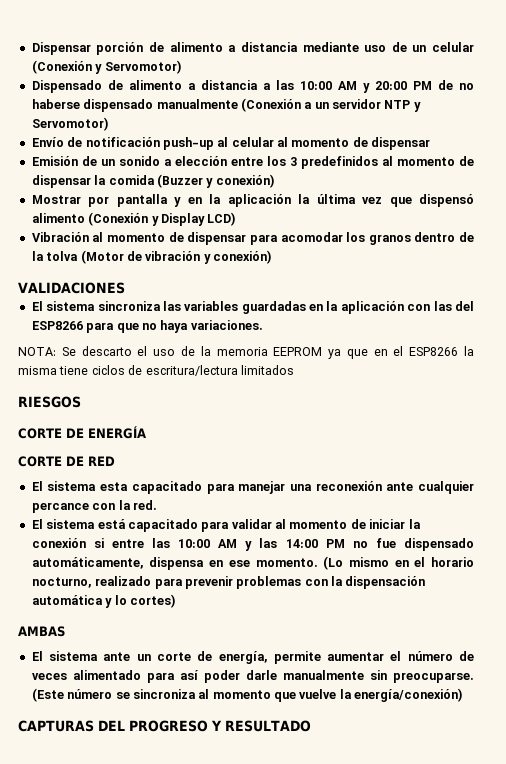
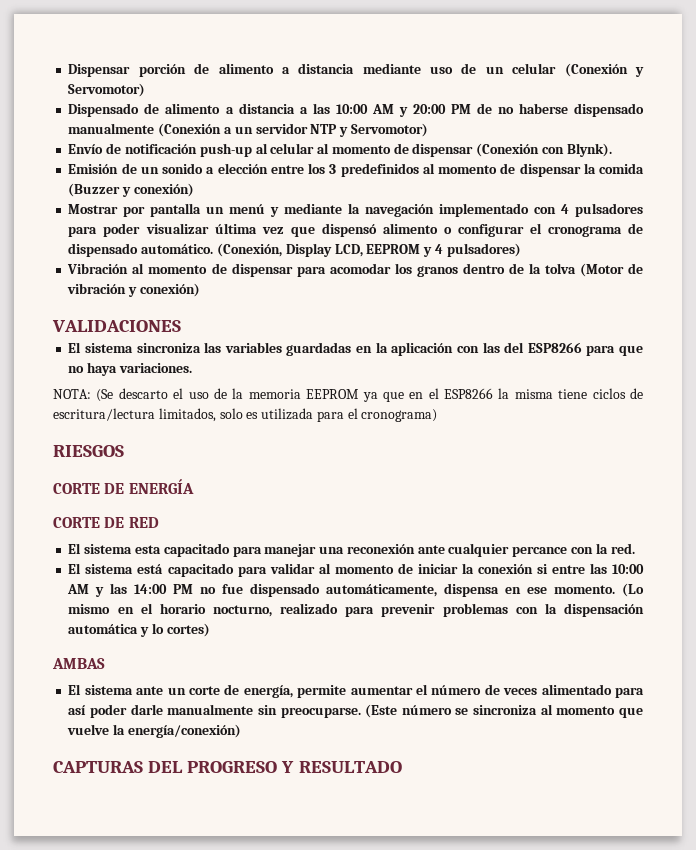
(431, 143) none -> [476,143,612,157] (Conexión con Blynk).
[174,194,311,207] y en la aplicación la -> [206,203,643,217] [68,223,209,237] un menú y mediante la navegación implementado con 4 pulsadores para poder visualizar
[88,212,237,226] (Conexión y Display LCD) -> [443,223,643,237] [68,243,521,257] o configurar el cronograma de dispensado automático. (Conexión, Display LCD, EEPROM y 4 pulsadores)
[61,347,76,356] Se -> [96,389,114,402] (Se
[240,365,294,375] limitados -> [158,408,438,422] limitados, solo es utilizada para el cronograma)

